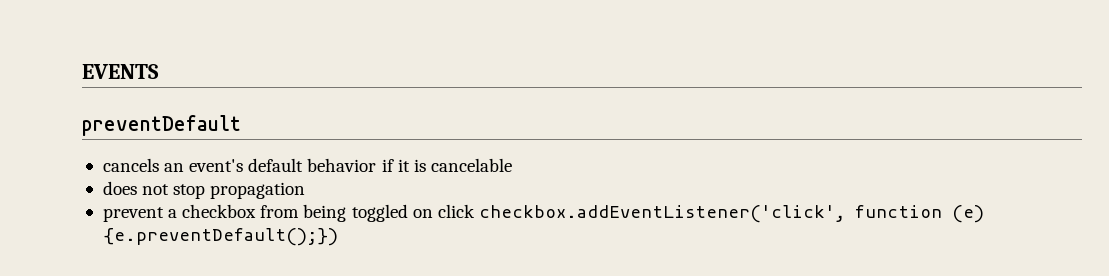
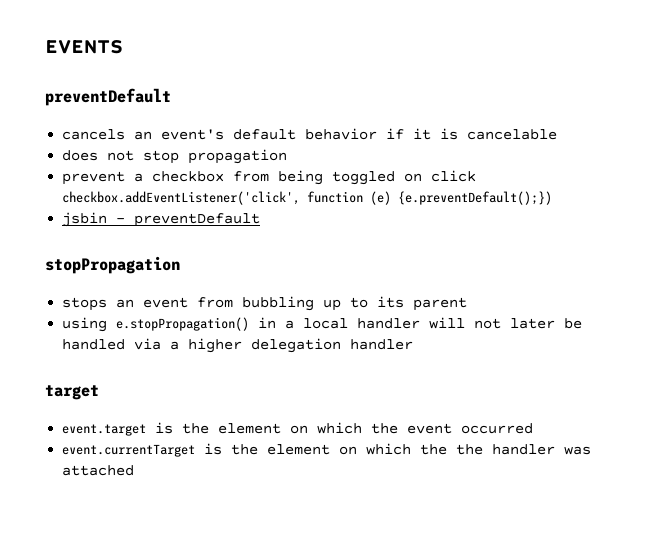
(338, 237) none -> [62,212,261,227] [45,256,180,274] [62,296,468,311] [62,317,583,332] [62,338,414,353] [45,385,99,400] [62,422,534,436] [62,443,592,457] [62,465,135,476] // jsbin - preventDefault // stopPropagation // stops an event from bubbling up to its parent // using e.stopPropagation() in a local handler will not later be handled via a higher delegation handler // target // event.target is the element on which the event occurred // event.currentTarget is the element on which the the handler was attached

